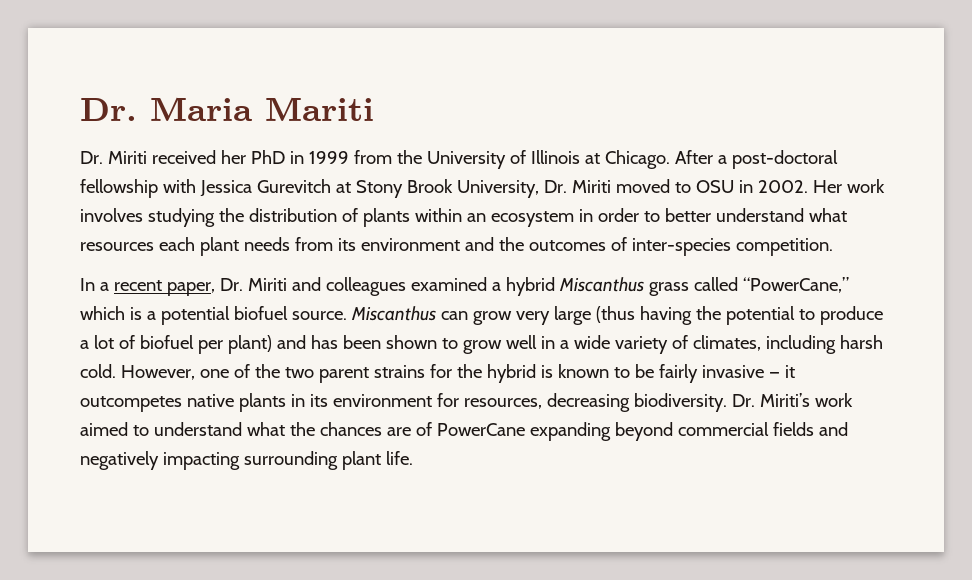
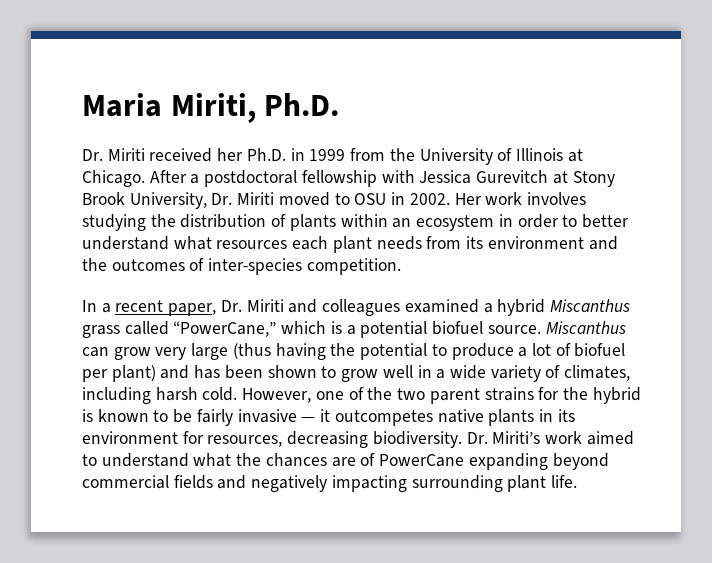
[80,97,374,121] Dr. Maria Mariti -> [82,93,340,123] Maria Miriti, Ph.D.
[250,150,285,164] PhD -> [246,148,286,161] Ph.D.
[731,150,838,169] post-doctoral -> [204,170,298,187] postdoctoral

